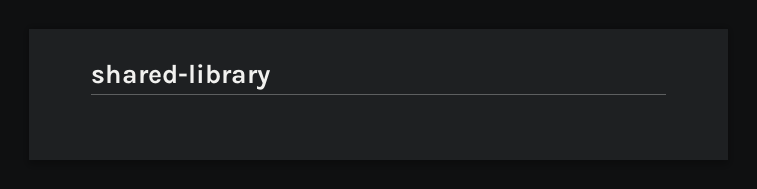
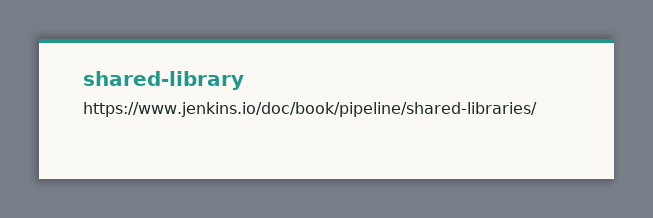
(271, 77) none -> [83,102,537,117] // https://www.jenkins.io/doc/book/pipeline/shared-libraries/

